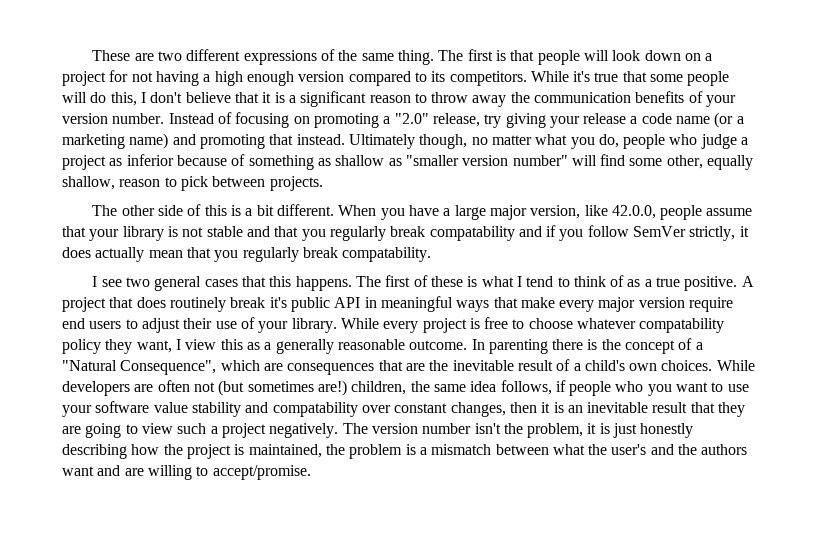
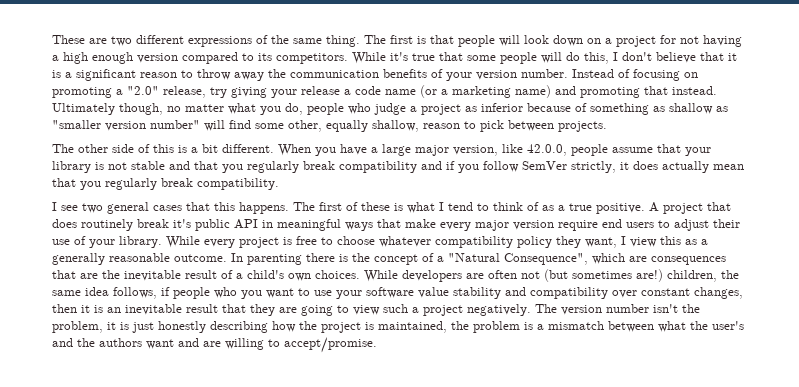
[429,226,515,241] compatability -> [339,161,417,173] compatibility
[342,247,432,262] compatability. -> [197,178,279,190] compatibility.
[639,318,725,333] compatability -> [435,236,513,248] compatibility
[272,402,358,417] compatability -> [530,287,608,299] compatibility

